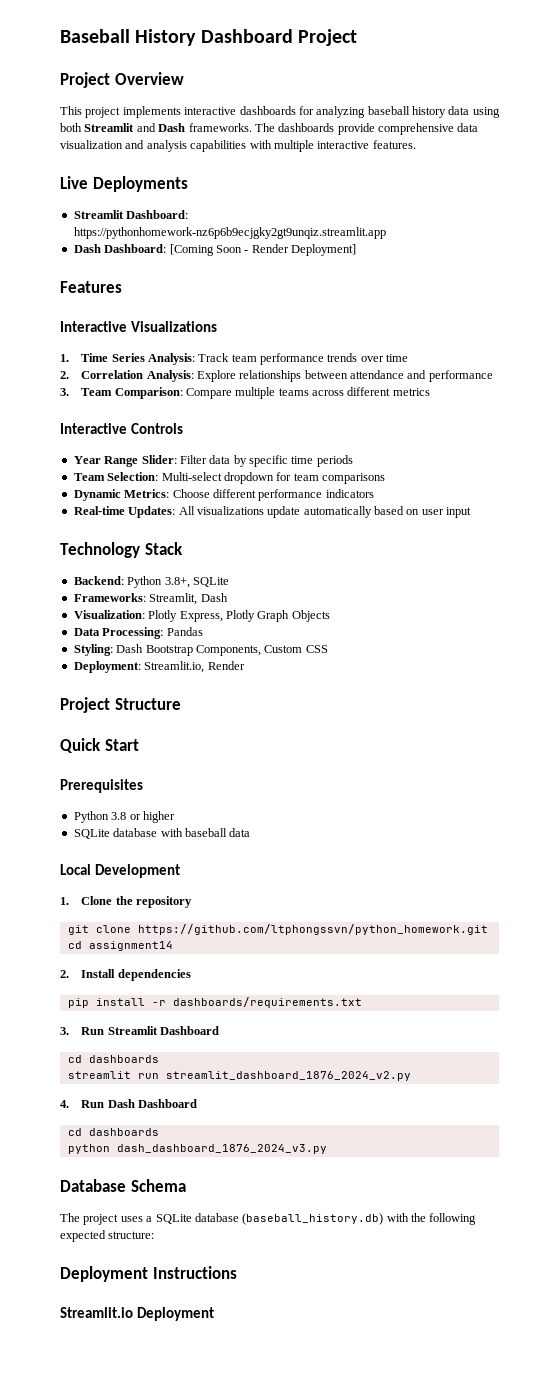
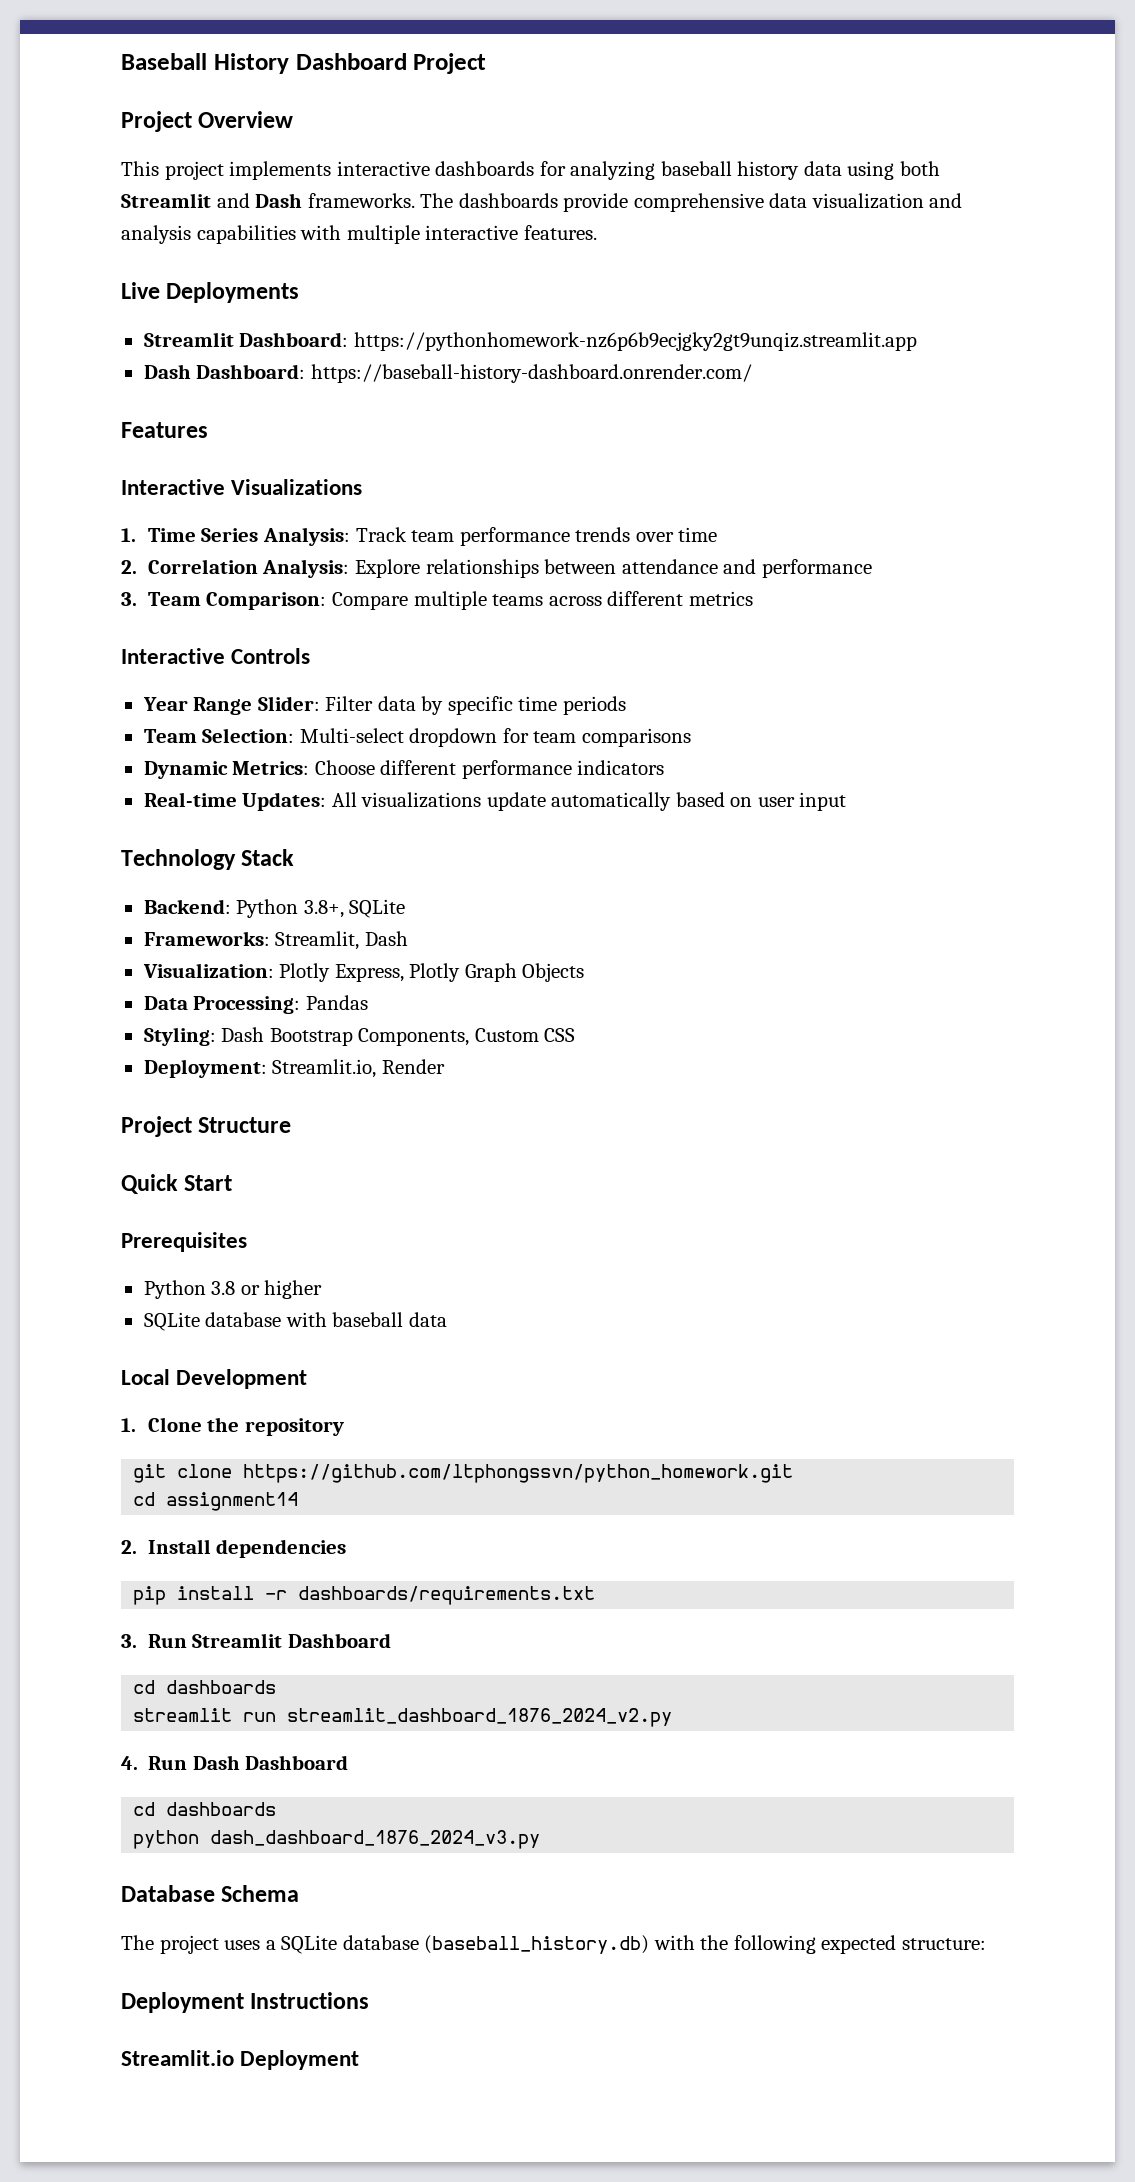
[169,244,356,256] [Coming Soon - Render Deployment] -> [310,364,752,383] https://baseball-history-dashboard.onrender.com/

